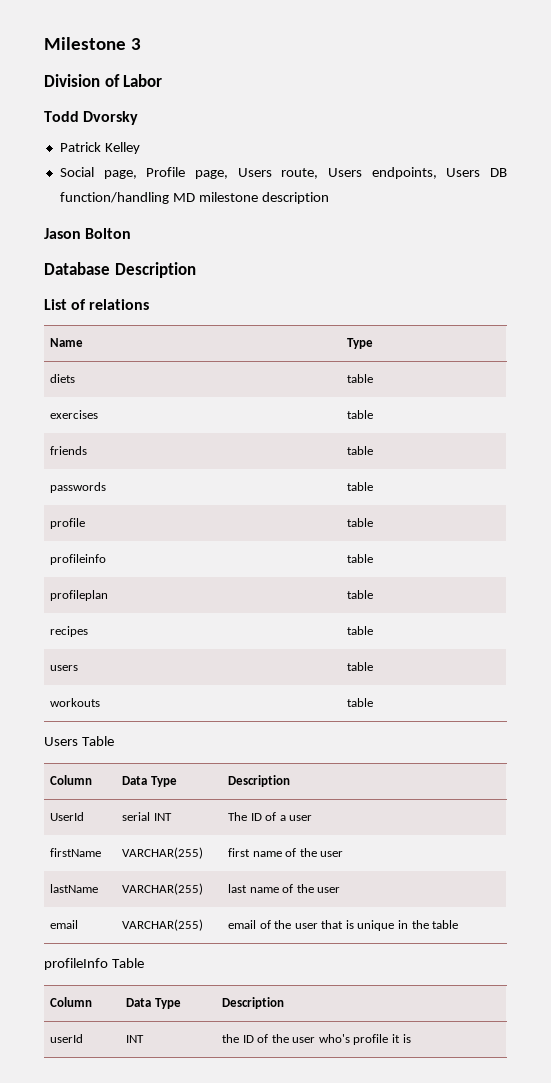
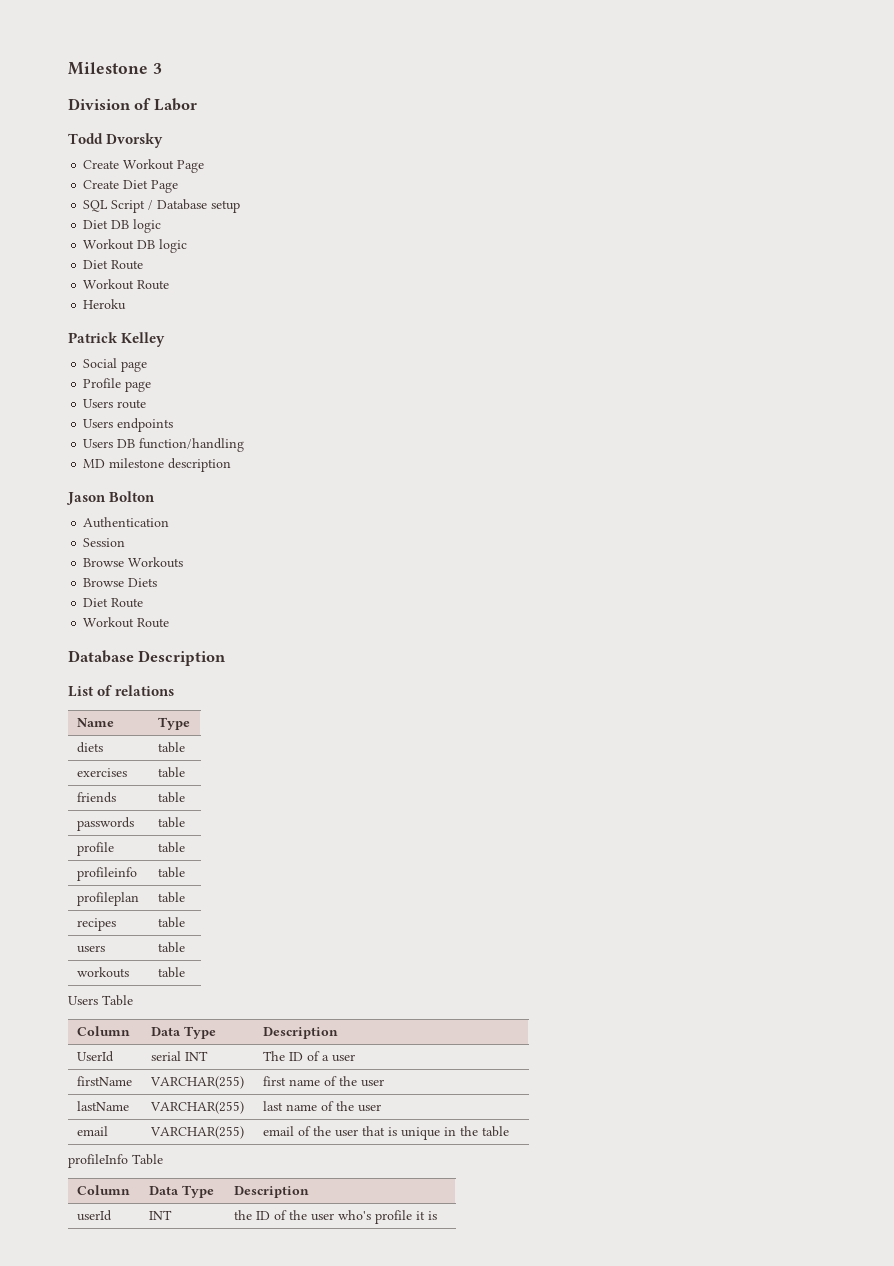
[59,142,140,154] [59,167,437,179] Patrick Kelley // Social page, Profile page, Users route, Users endpoints, -> [83,159,205,173] [83,180,179,193] [83,199,241,213] [83,219,162,233] [83,239,188,253] [83,260,144,270] [83,279,170,290] [83,299,127,310] [68,332,166,347] [83,358,148,372] [83,378,152,392] [83,399,147,409] [83,418,174,432] Create Workout Page // Create Diet Page // SQL Script / Database setup // Diet DB logic // Workout DB logic // Diet Route // Workout Route // Heroku // Patrick Kelley // Social page // Profile page // Users route // Users endpoints //
(169, 198) none -> (245, 445) //
(132, 233) none -> [83,517,170,528] [83,538,126,547] [83,557,184,568] [83,578,158,587] [83,598,144,608] [83,617,170,628] // Authentication // Session // Browse Workouts // Browse Diets // Diet Route // Workout Route

